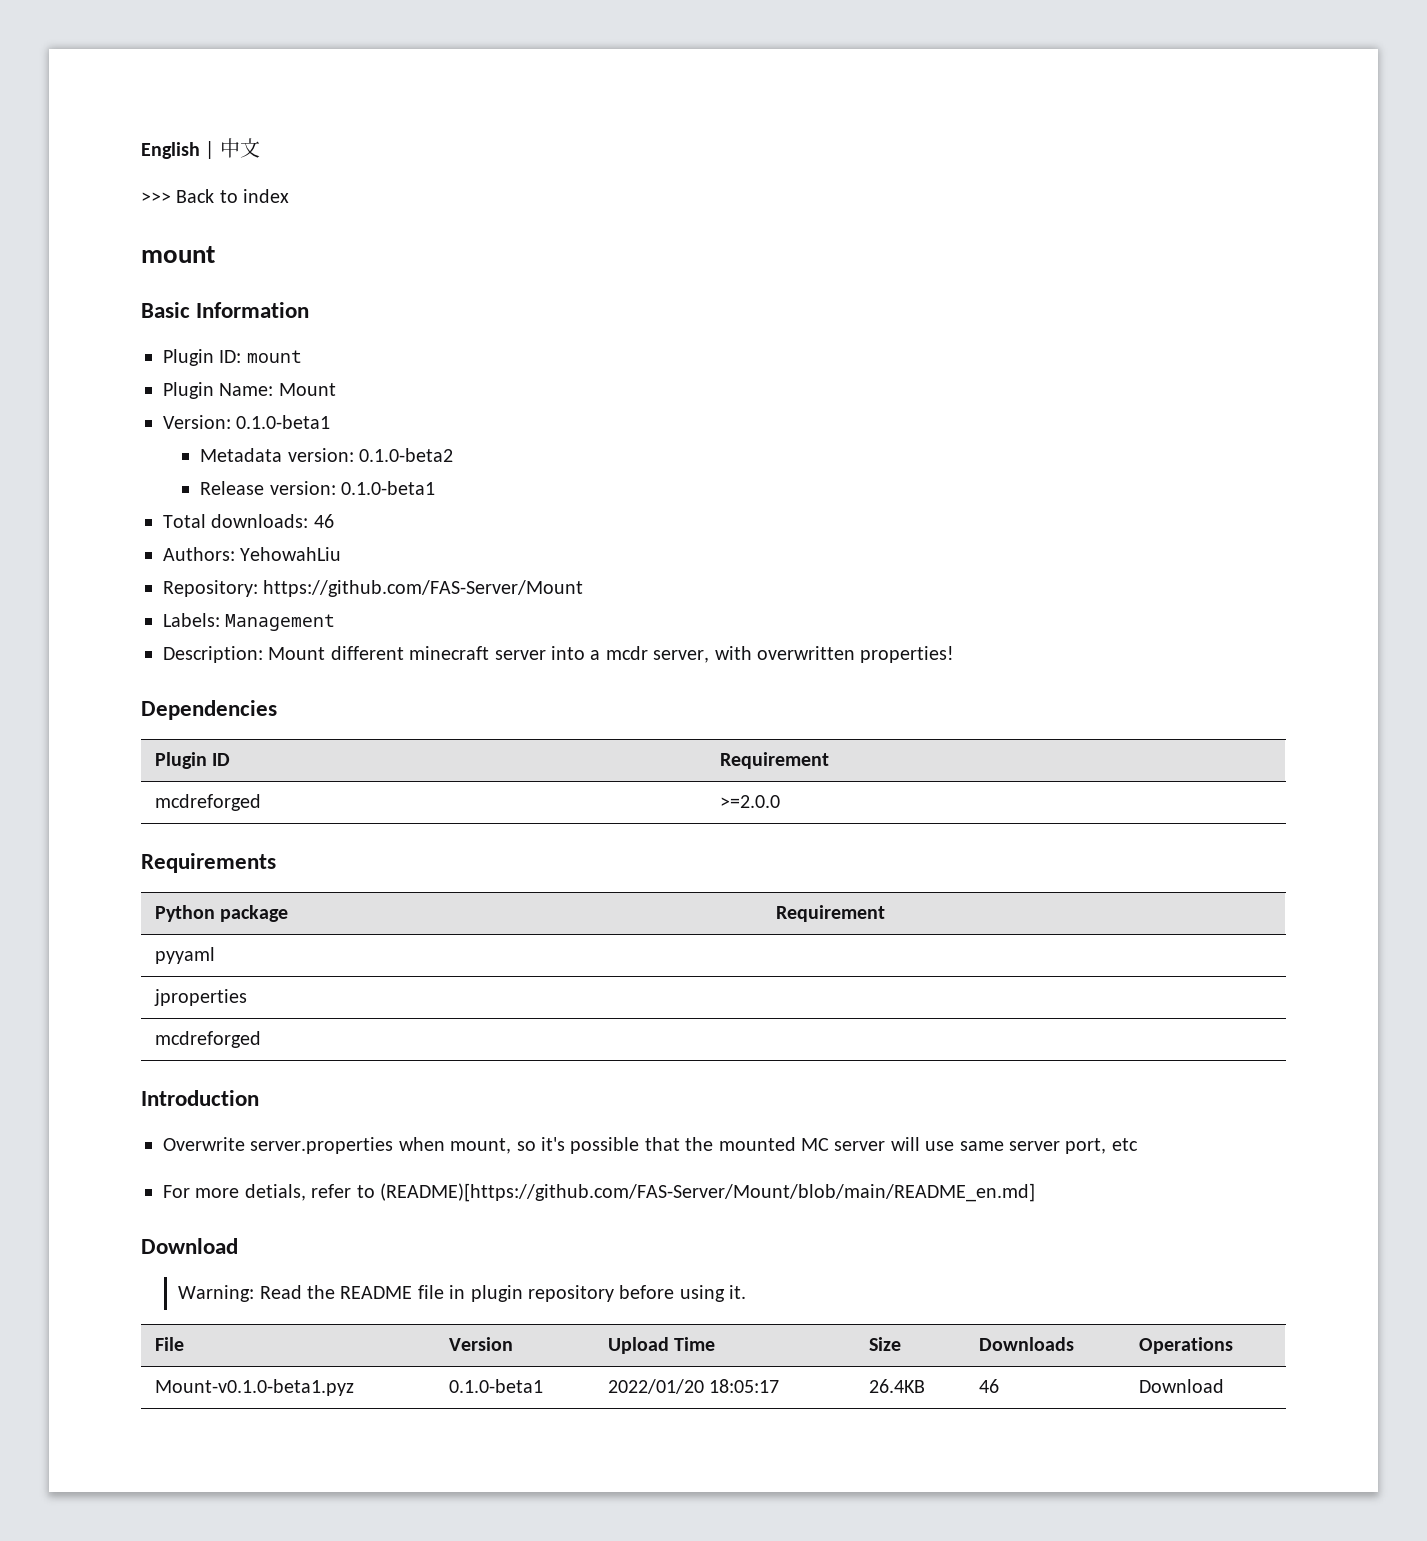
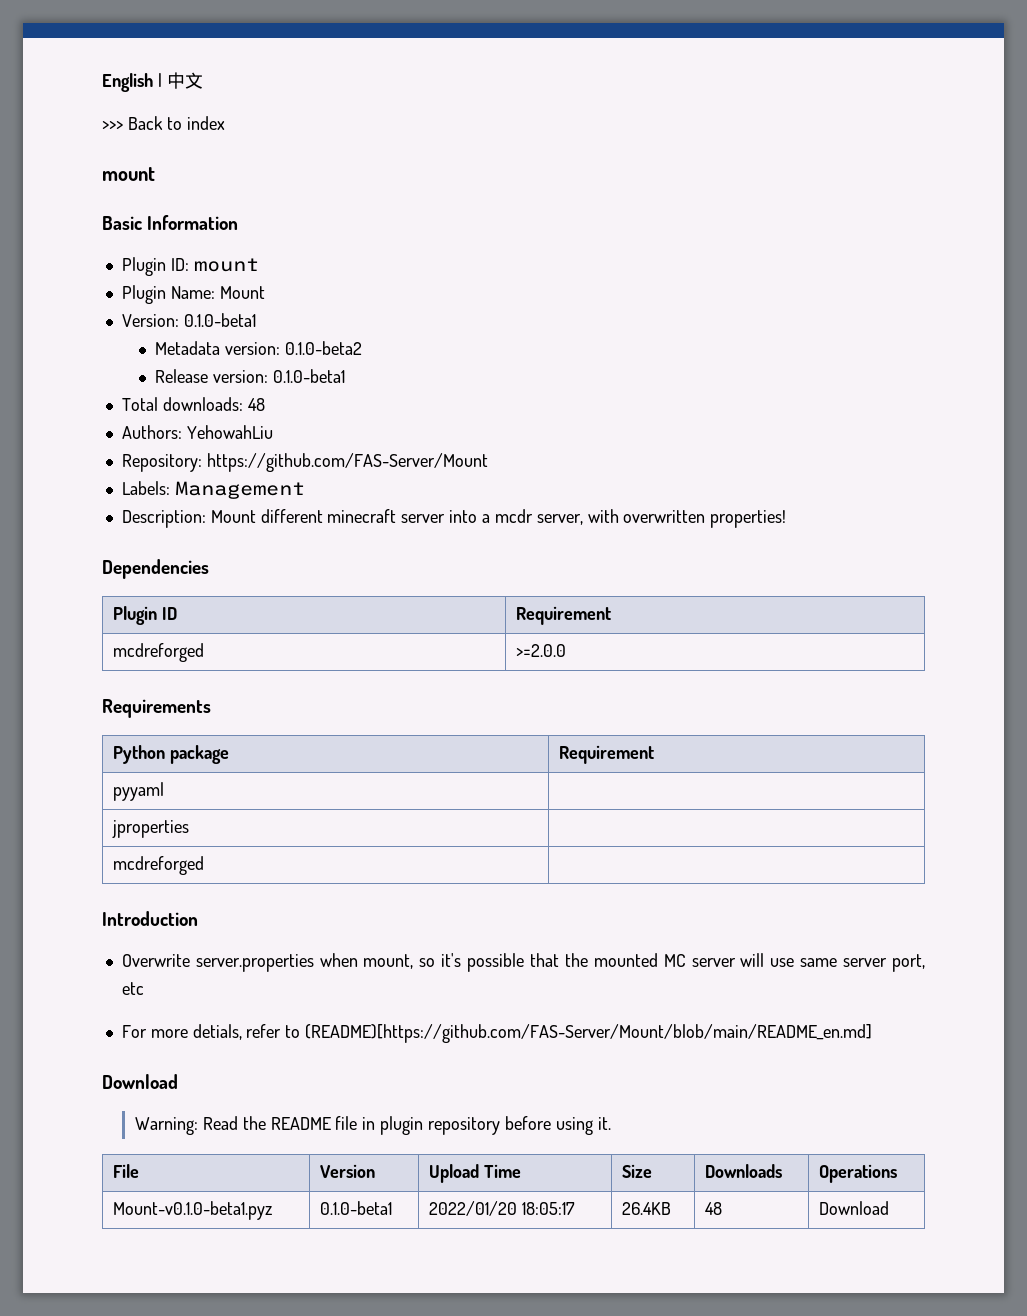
[313,514,334,528] 46 -> [247,398,265,411] 48
[979,1379,1000,1393] 46 -> [705,1202,723,1215] 48

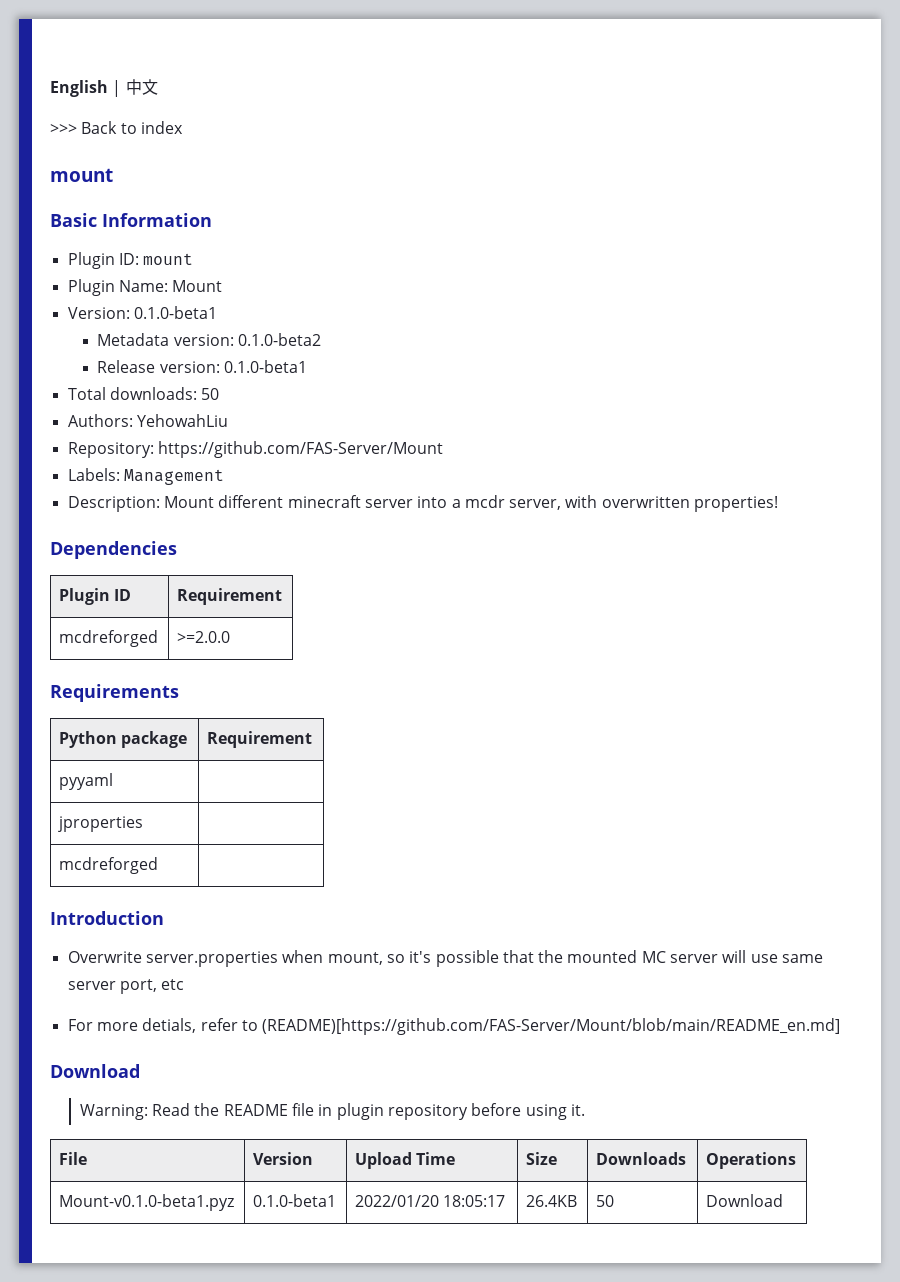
[247,398,265,411] 48 -> [201,388,220,400] 50
[705,1202,723,1215] 48 -> [596,1195,615,1207] 50

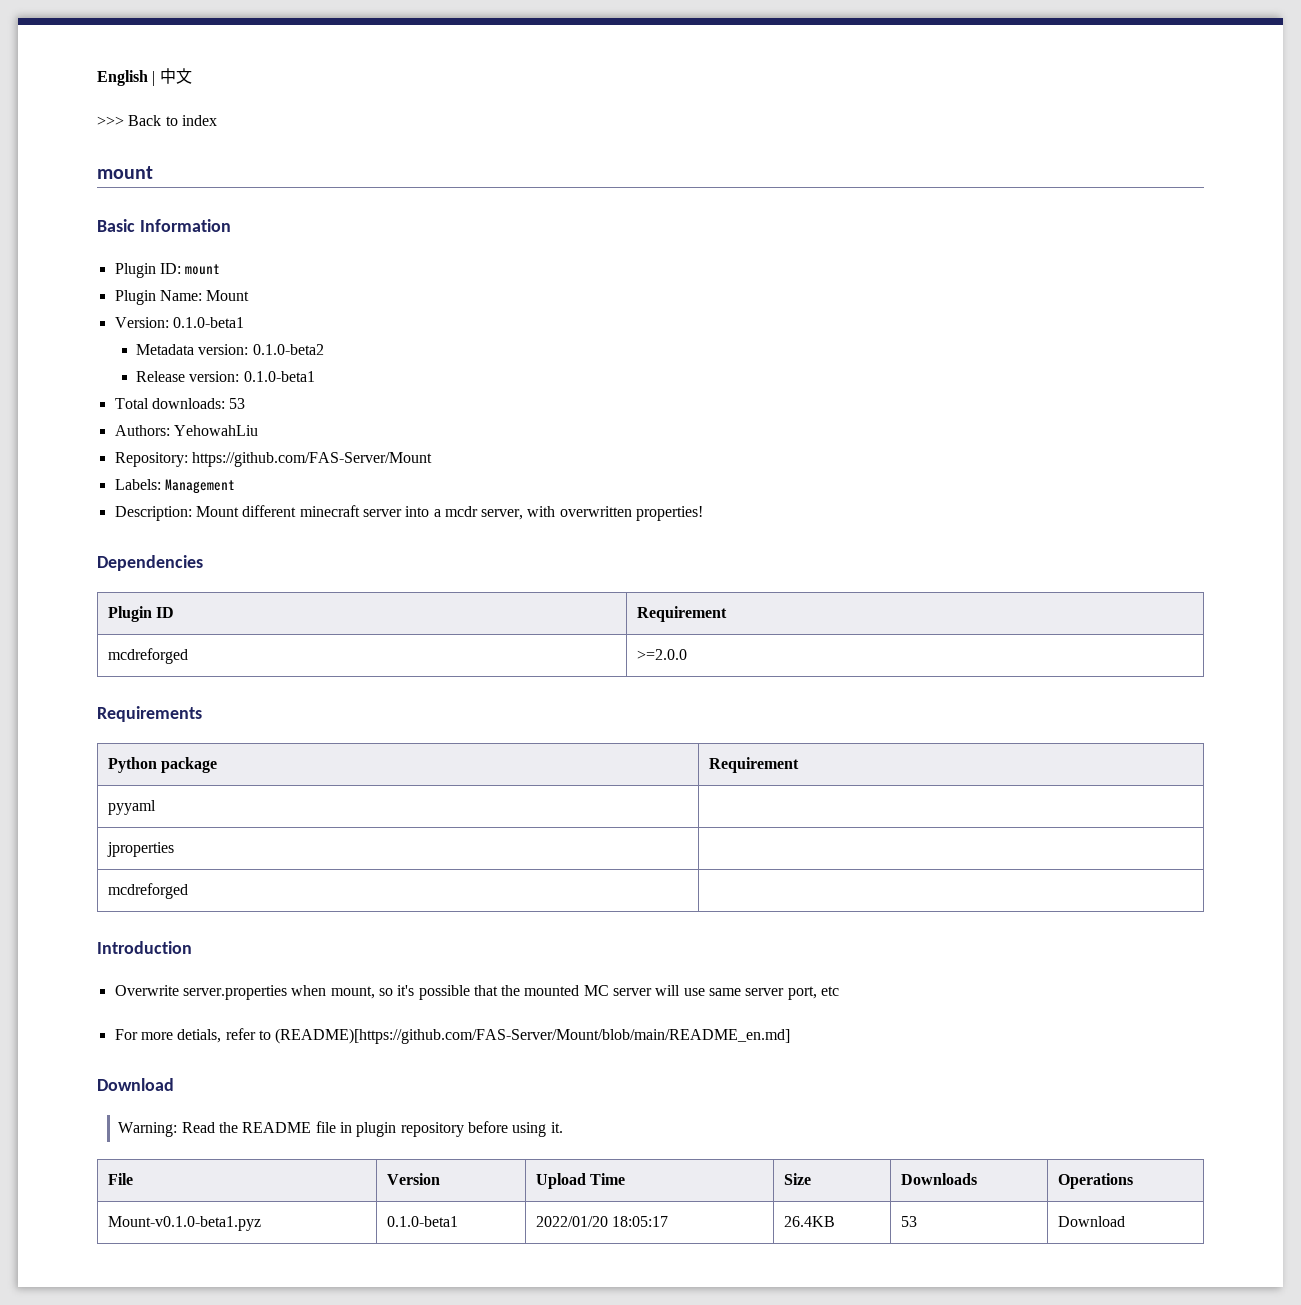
[201,388,220,400] 50 -> [229,398,246,409] 53
[596,1195,615,1207] 50 -> [900,1216,917,1227] 53

